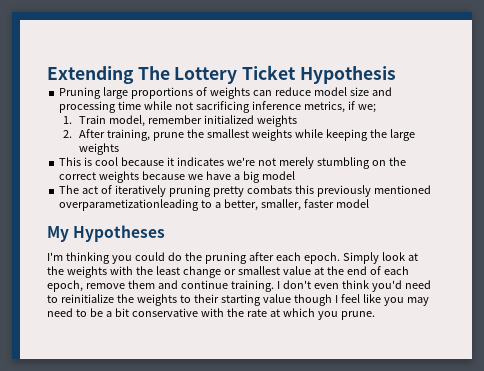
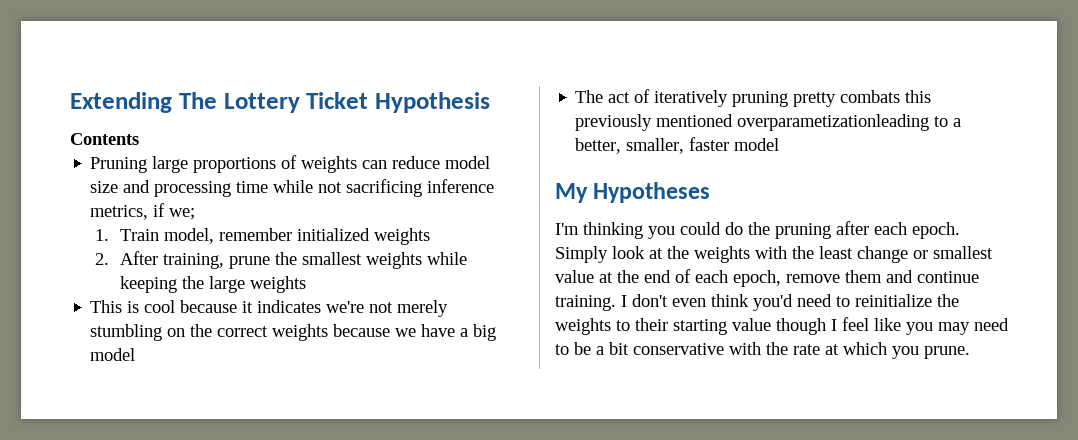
(396, 75) none -> [70,133,139,145] // Contents

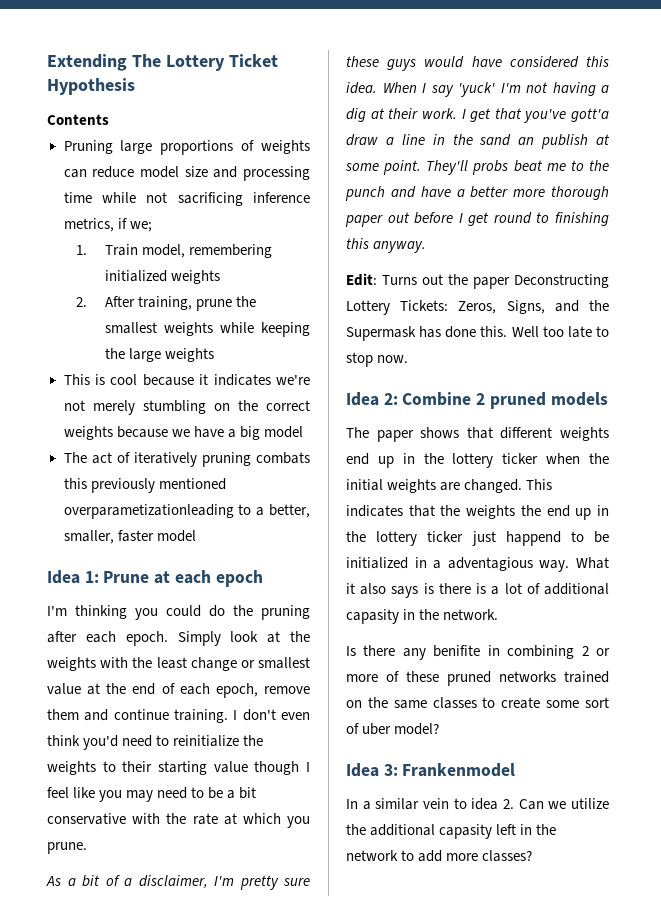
[218,228,292,241] remember -> [189,244,273,258] remembering
[793,92,837,107] pretty -> (251, 459) none
[555,182,711,203] My Hypotheses -> [47,570,263,587] Idea 1: Prune at each epoch
(970, 352) none -> [46,875,310,890] [346,56,609,71] [346,82,609,97] [346,108,609,123] [346,134,610,149] [345,160,609,175] [345,186,609,201] [345,212,609,227] [346,238,427,253] [346,273,609,289] [346,300,609,315] [346,326,609,341] [346,352,409,367] [346,392,608,409] [346,427,609,442] [346,453,609,468] [346,479,553,493] [346,505,609,520] [346,531,609,546] [346,557,609,572] [346,583,609,598] [346,609,499,624] [346,645,610,660] [346,671,609,686] [346,697,609,709] [346,723,440,735] [346,763,516,777] [346,798,609,810] [346,824,557,839] [346,850,533,862] // As a bit of a disclaimer, I'm pretty sure these guys would have considered this idea. When I say 'yuck' I'm not having a dig at their work. I get that you've gott'a draw a line in the sand an publish at some point. They'll probs beat me to the punch and have a better more thorough paper out before I get round to finishing this anyway. // Edit: Turns out the paper Deconstructing Lottery Tickets: Zeros, Signs, and the Supermask has done this. Well too late to stop now. // Idea 2: Combine 2 pruned models // The paper shows that different weights end up in the lottery ticker when the initial weights are changed. This indicates that the weights the end up in the lottery ticker just happend to be initialized in a adventagious way. What it also says is there is a lot of additional capasity in the network. // Is there any benifite in combining 2 or more of these pruned networks trained on the same classes to create some sort of uber model? // Idea 3: Frankenmodel // In a similar vein to idea 2. Can we utilize the additional capasity left in the network to add more classes?

